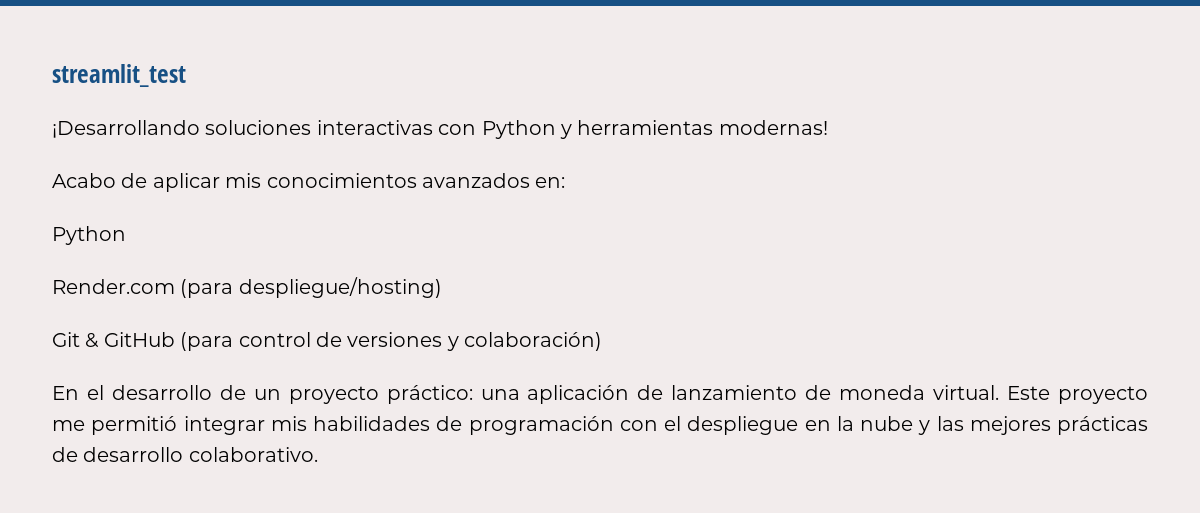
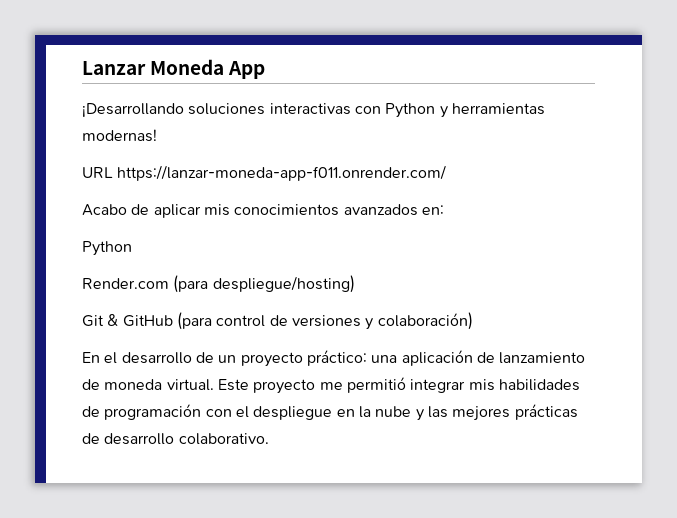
[52,64,186,87] streamlit_test -> [82,59,266,79] Lanzar Moneda App
(828, 127) none -> [82,165,447,181] // URL https://lanzar-moneda-app-f011.onrender.com/

